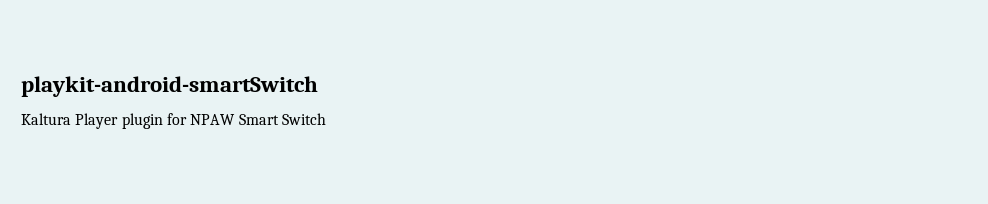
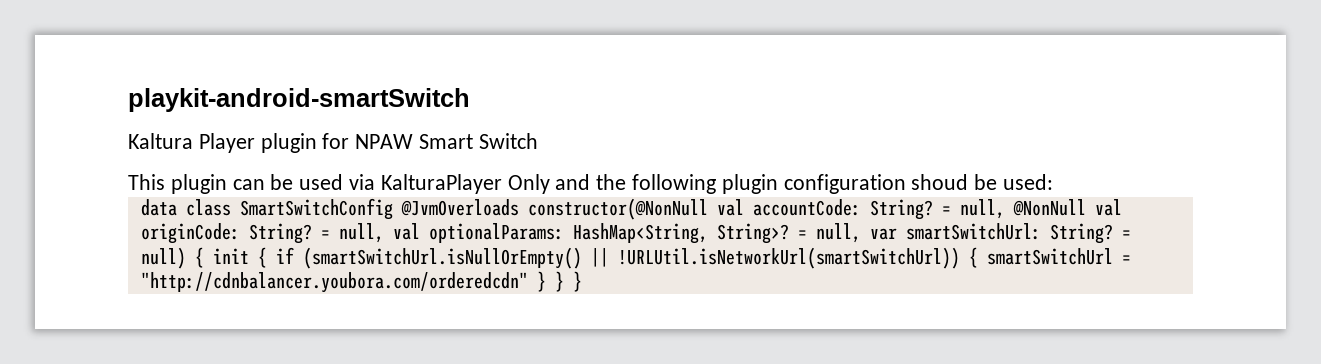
(326, 119) none -> [128,174,1054,194] [140,198,1122,220] [140,223,1131,244] [140,247,1131,269] [140,271,582,293] // This plugin can be used via KalturaPlayer Only and the following plugin configuration shoud be used: // data class SmartSwitchConfig @JvmOverloads constructor(@NonNull val accountCode: String? = null, @NonNull val originCode: String? = null, val optionalParams: HashMap<String, String>? = null, var smartSwitchUrl: String? = null) { init { if (smartSwitchUrl.isNullOrEmpty() || !URLUtil.isNetworkUrl(smartSwitchUrl)) { smartSwitchUrl = "http://cdnbalancer.youbora.com/orderedcdn" } } }

